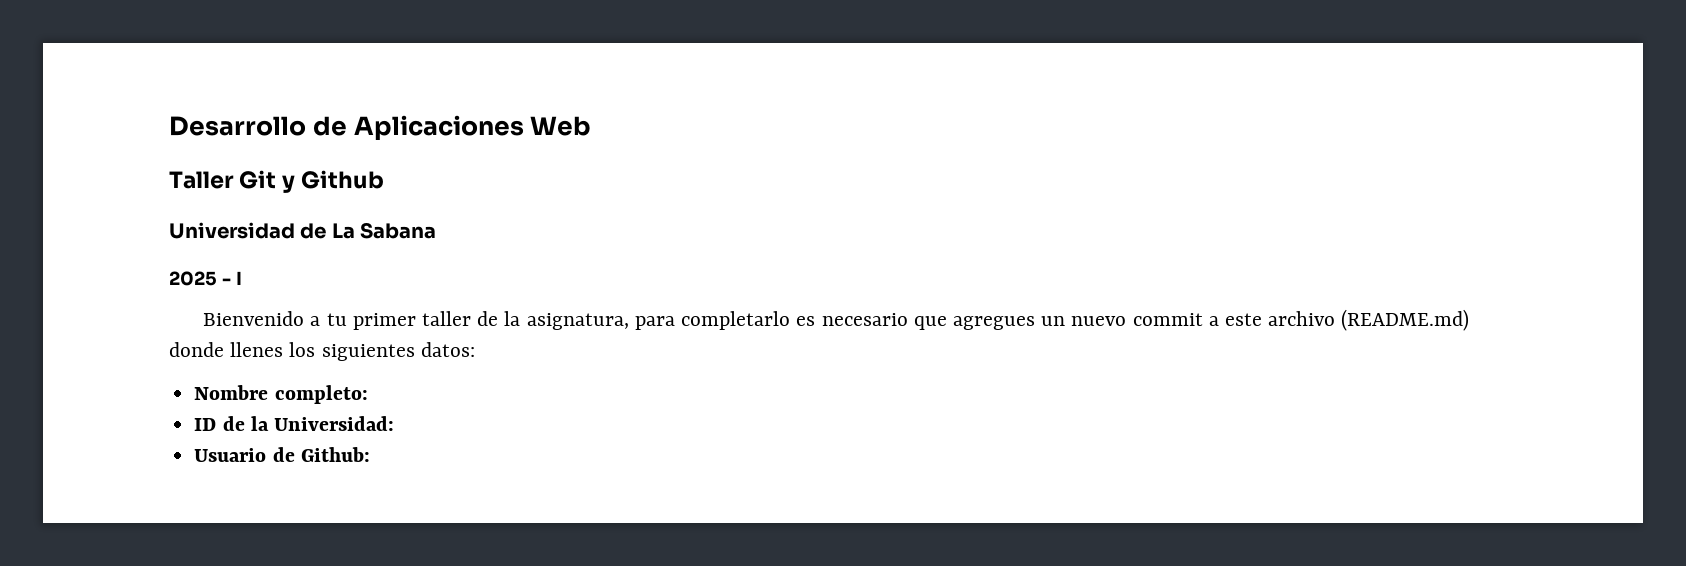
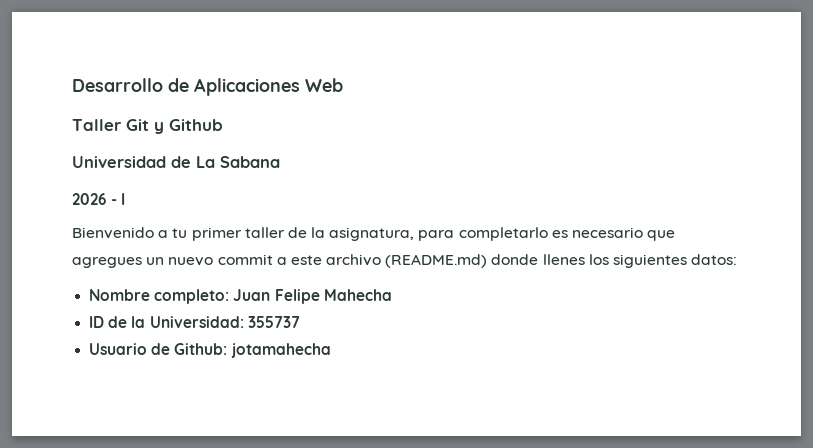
[169,271,217,286] 2025 -> [72,193,107,205] 2026
(368, 394) none -> [233,289,392,304] Juan Felipe Mahecha
(394, 423) none -> [247,316,300,328] 355737
(370, 454) none -> [230,343,331,358] jotamahecha

